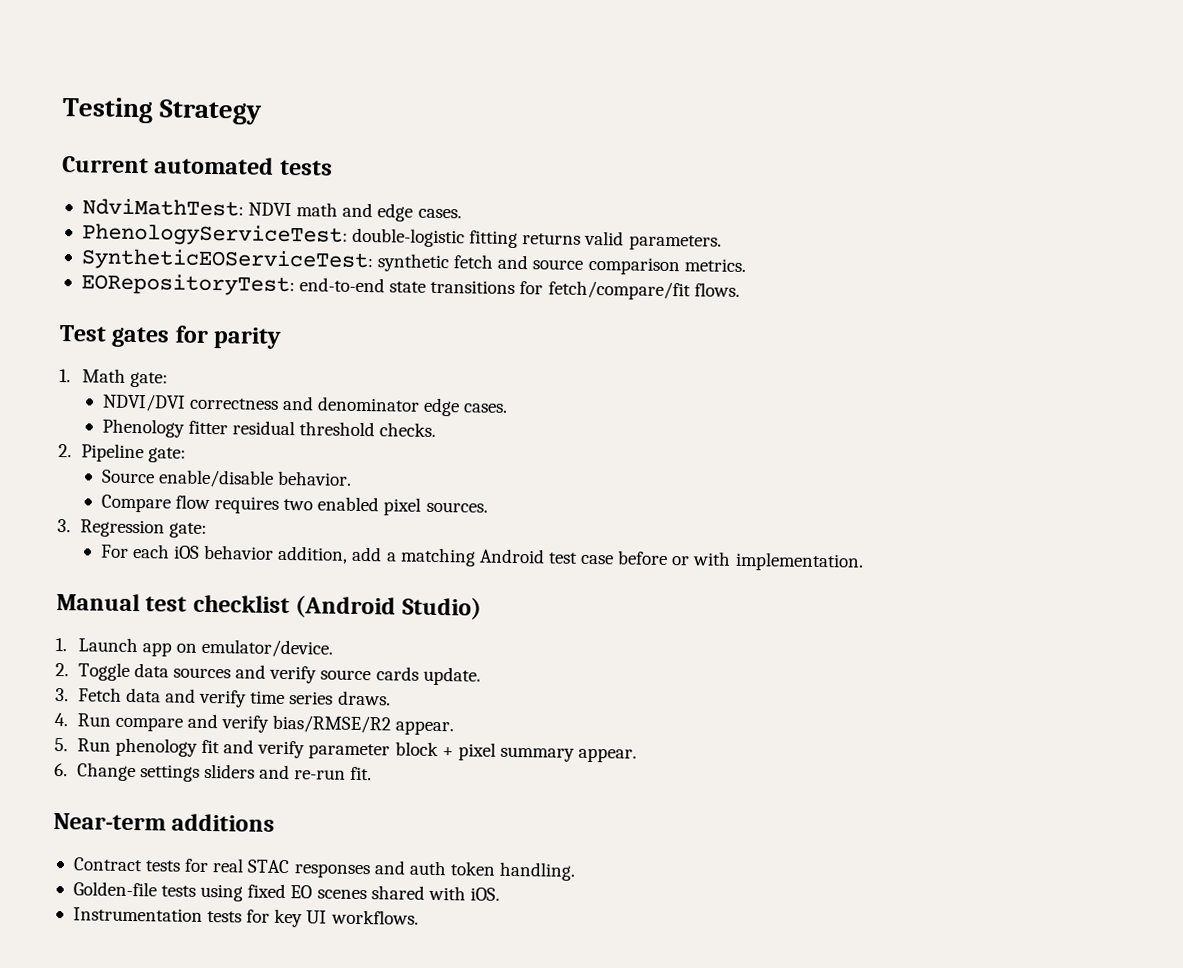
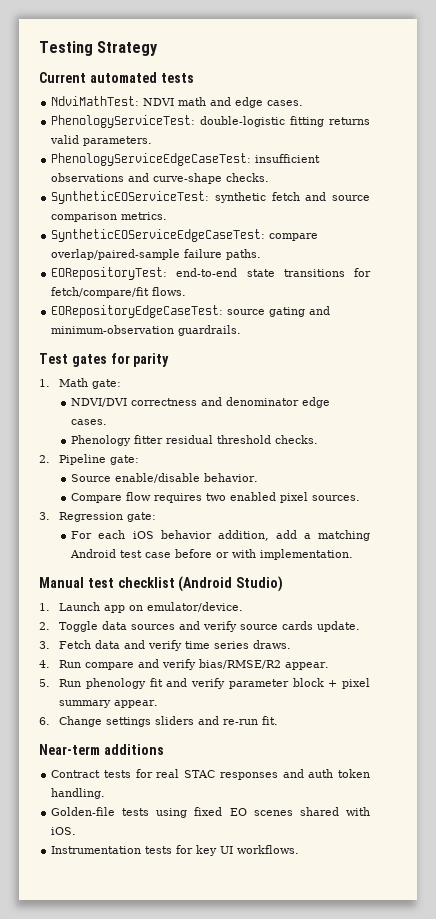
(722, 242) none -> [51,153,321,166] [51,173,270,184] // PhenologyServiceEdgeCaseTest: insufficient observations and curve-shape checks.
(746, 265) none -> [51,229,319,242] [51,249,262,260] // SyntheticEOServiceEdgeCaseTest: compare overlap/paired-sample failure paths.
(740, 289) none -> [51,305,331,318] [51,325,242,336] // EORepositoryEdgeCaseTest: source gating and minimum-observation guardrails.

